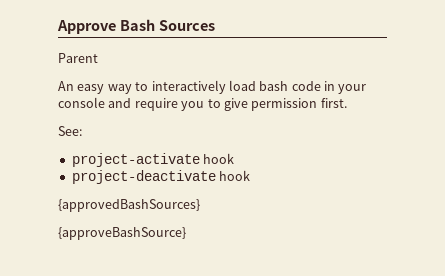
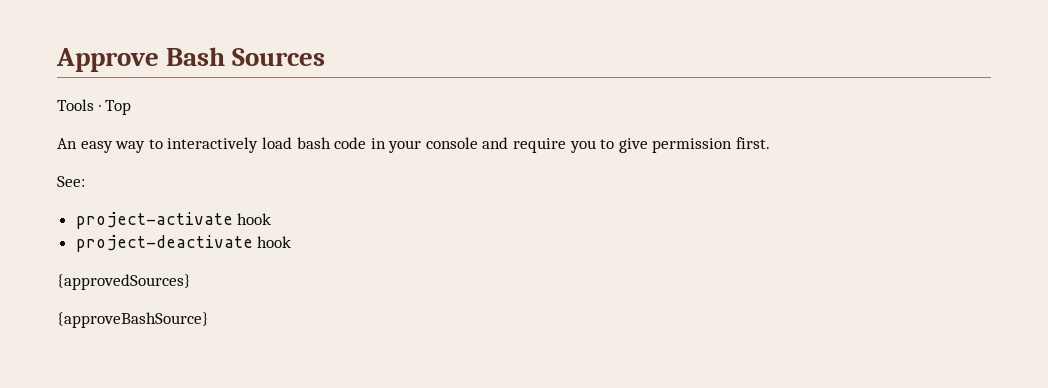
[58,53,98,63] Parent -> [57,99,132,115] Tools · Top
[58,199,200,212] {approvedBashSources} -> [57,274,191,290] {approvedSources}

